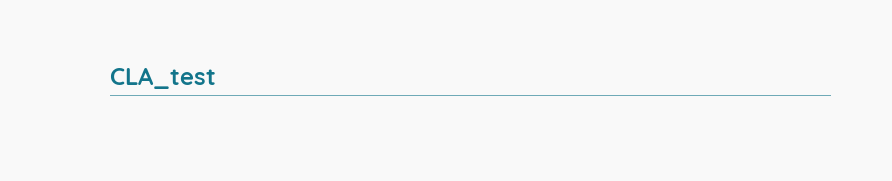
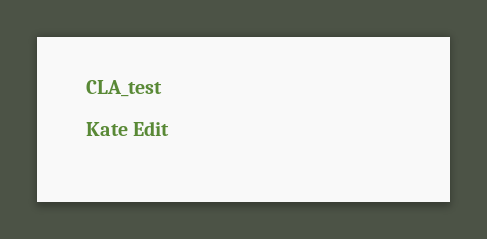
(216, 78) none -> [86,121,170,136] // Kate Edit

